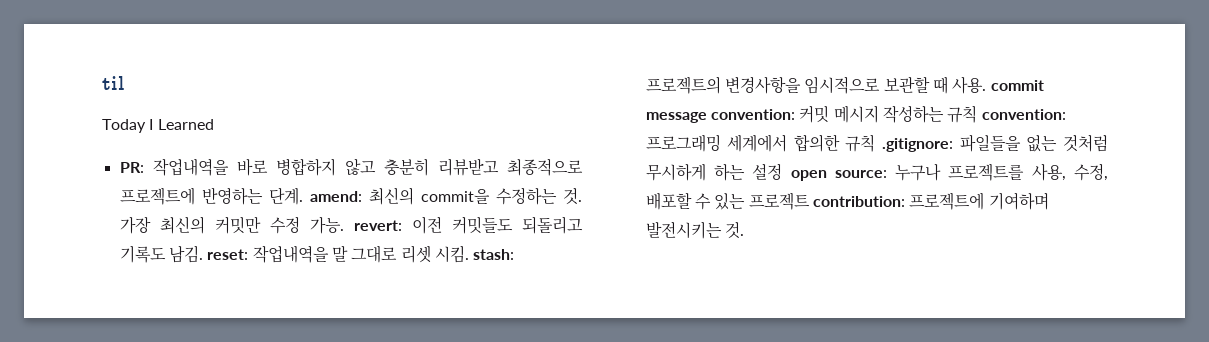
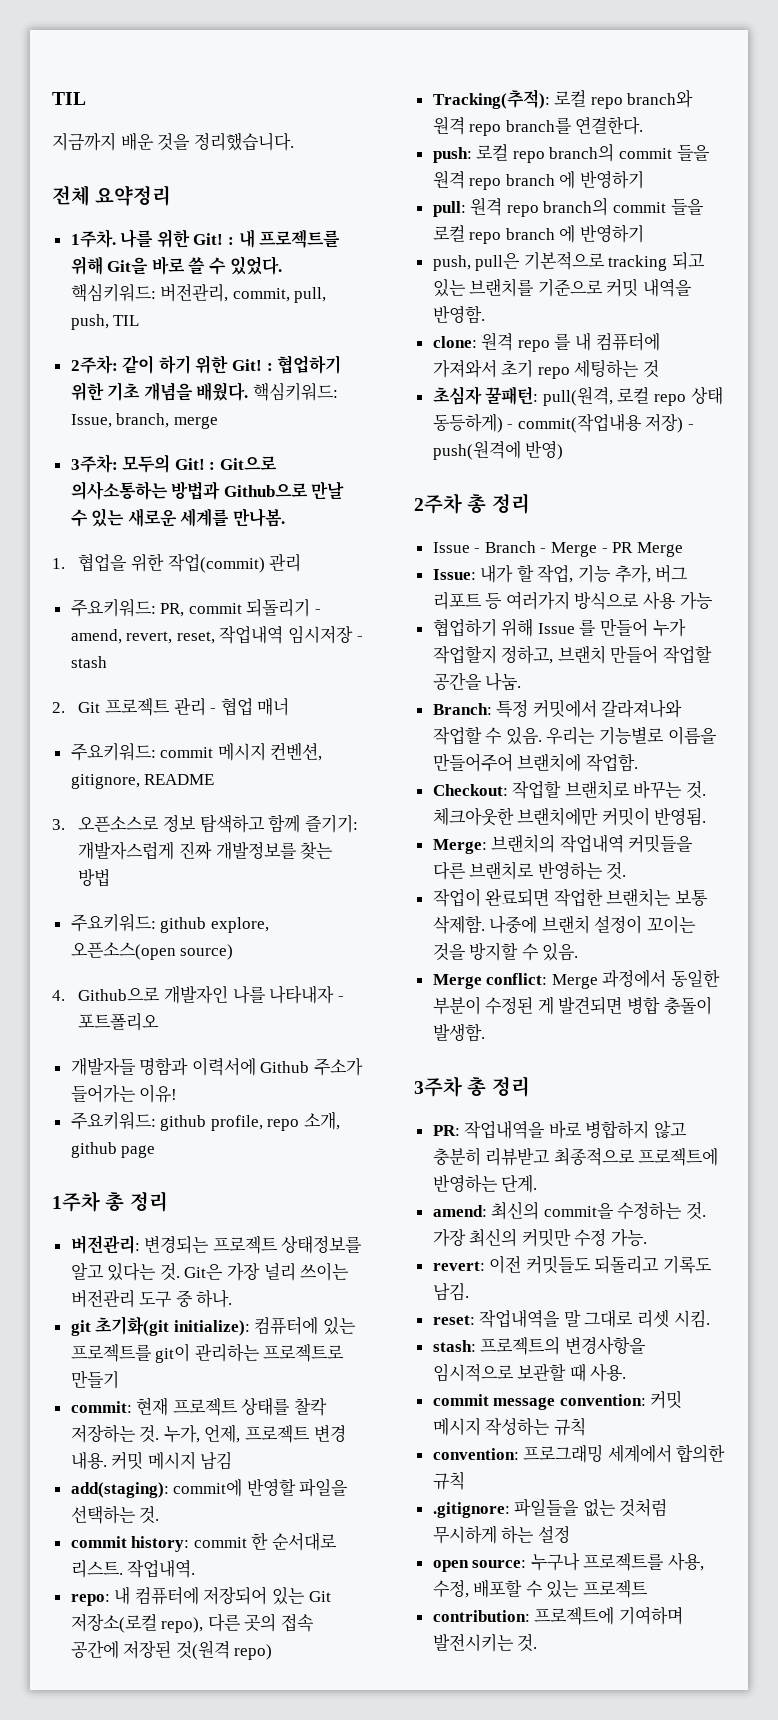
[102,76,125,90] [102,119,214,133] til // Today I Learned -> [52,92,86,105] [52,133,294,151] [52,185,172,206] [70,229,341,248] [70,256,282,275] [70,283,327,303] [70,314,140,330] [70,355,342,374] [70,382,339,401] [70,413,218,429] [70,454,278,473] [70,481,345,500] [70,508,286,527] [52,553,302,573] [70,599,322,617] [70,625,363,644] [70,656,107,668] [52,698,290,716] [70,742,323,761] [70,774,215,789] [52,814,358,833] [78,841,334,860] [78,868,111,887] [70,914,269,933] [70,942,234,960] [52,985,344,1004] [78,1013,160,1031] [70,1057,364,1076] [70,1084,178,1103] [70,1111,341,1131] [70,1142,156,1158] [52,1191,168,1212] [70,1235,363,1254] [70,1262,350,1281] [70,1289,233,1308] [70,1316,357,1336] [70,1343,345,1363] [70,1370,119,1389] [70,1397,328,1416] [70,1424,346,1443] [70,1451,233,1470] [70,1479,349,1498] [70,1505,160,1524] [70,1532,338,1552] [70,1559,196,1578] [70,1586,331,1606] [70,1613,315,1633] [70,1640,273,1660] [432,89,694,109] [432,116,644,136] [432,143,710,163] [432,170,645,190] [432,197,704,217] [432,225,645,244] [432,252,706,271] [432,278,693,297] [432,305,485,324] [432,332,660,352] [432,359,660,379] [432,386,723,406] [432,413,695,433] [432,440,564,460] [414,493,530,514] [432,541,683,557] [432,564,689,583] [432,591,713,610] [432,618,686,637] [432,645,713,664] [432,672,522,691] [432,699,683,718] [432,726,717,745] [432,753,638,772] [432,780,707,799] [432,807,707,826] [432,834,694,854] [432,861,627,880] [432,888,709,907] [432,915,697,934] [432,942,579,961] [432,969,721,989] [432,996,712,1015] [432,1023,485,1042] [414,1076,530,1097] TIL // 지금까지 배운 것을 정리했습니다. // 전체 요약정리 // 1주차. 나를 위한 Git! : 내 프로젝트를 위해 Git을 바로 쓸 수 있었다. 핵심키워드: 버전관리, commit, pull, push, TIL // 2주차: 같이 하기 위한 Git! : 협업하기 위한 기초 개념을 배웠다. 핵심키워드: Issue, branch, merge // 3주차: 모두의 Git! : Git으로 의사소통하는 방법과 Github으로 만날 수 있는 새로운 세계를 만나봄. // 1. 협업을 위한 작업(commit) 관리 // 주요키워드: PR, commit 되돌리기 - amend, revert, reset, 작업내역 임시저장 - stash // 2. Git 프로젝트 관리 - 협업 매너 // 주요키워드: commit 메시지 컨벤션, gitignore, README // 3. 오픈소스로 정보 탐색하고 함께 즐기기: 개발자스럽게 진짜 개발정보를 찾는 방법 // 주요키워드: github explore, 오픈소스(open source) // 4. Github으로 개발자인 나를 나타내자 - 포트폴리오 // 개발자들 명함과 이력서에 Github 주소가 들어가는 이유! // 주요키워드: github profile, repo 소개, github page // 1주차 총 정리 // 버전관리: 변경되는 프로젝트 상태정보를 알고 있다는 것. Git은 가장 널리 쓰이는 버전관리 도구 중 하나. // git 초기화(git initialize): 컴퓨터에 있는 프로젝트를 git이 관리하는 프로젝트로 만들기 // commit: 현재 프로젝트 상태를 찰칵 저장하는 것. 누가, 언제, 프로젝트 변경 내용. 커밋 메시지 남김 // add(staging): commit에 반영할 파일을 선택하는 것. // commit history: commit 한 순서대로 리스트. 작업내역. // repo: 내 컴퓨터에 저장되어 있는 Git 저장소(로컬 repo), 다른 곳의 접속 공간에 저장된 것(원격 repo) // Tracking(추적): 로컬 repo branch와 원격 repo branch를 연결한다. // push: 로컬 repo branch의 commit 들을 원격 repo branch 에 반영하기 // pull: 원격 repo branch의 commit 들을 로컬 repo branch 에 반영하기 // push, pull은 기본적으로 tracking 되고 있는 브랜치를 기준으로 커밋 내역을 반영함. // clone: 원격 repo 를 내 컴퓨터에 가져와서 초기 repo 세팅하는 것 // 초심자 꿀패턴: pull(원격, 로컬 repo 상태 동등하게) - commit(작업내용 저장) - push(원격에 반영) // 2주차 총 정리 // Issue - Branch - Merge - PR Merge // Issue: 내가 할 작업, 기능 추가, 버그 리포트 등 여러가지 방식으로 사용 가능 // 협업하기 위해 Issue 를 만들어 누가 작업할지 정하고, 브랜치 만들어 작업할 공간을 나눔. // Branch: 특정 커밋에서 갈라져나와 작업할 수 있음. 우리는 기능별로 이름을 만들어주어 브랜치에 작업함. // Checkout: 작업할 브랜치로 바꾸는 것. 체크아웃한 브랜치에만 커밋이 반영됨. // Merge: 브랜치의 작업내역 커밋들을 다른 브랜치로 반영하는 것. // 작업이 완료되면 작업한 브랜치는 보통 삭제함. 나중에 브랜치 설정이 꼬이는 것을 방지할 수 있음. // Merge conflict: Merge 과정에서 동일한 부분이 수정된 게 발견되면 병합 충돌이 발생함. // 3주차 총 정리
(303, 196) none -> (538, 1183) //
(344, 225) none -> (648, 1238) //
(203, 254) none -> (469, 1292) //
(469, 254) none -> (710, 1319) //
(987, 85) none -> (627, 1372) //
(978, 114) none -> (586, 1426) //
(876, 143) none -> (465, 1480) //
(783, 171) none -> (570, 1534) //
(810, 201) none -> (649, 1589) //

